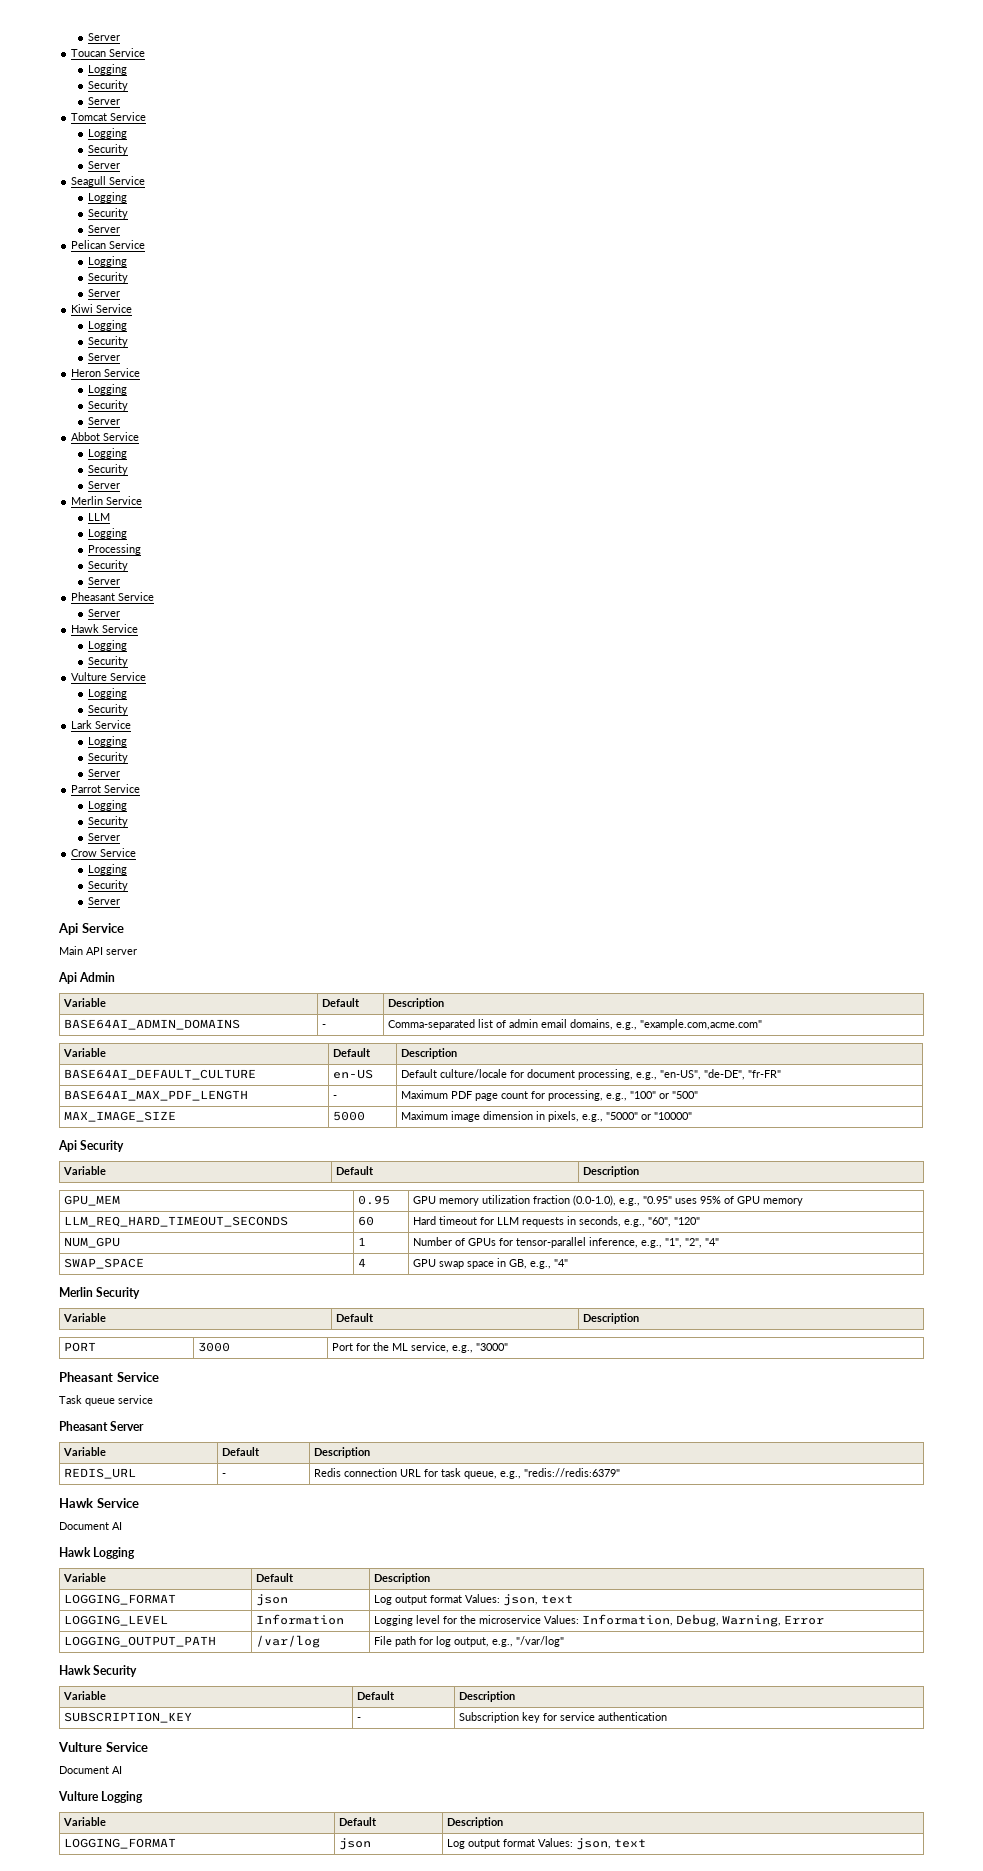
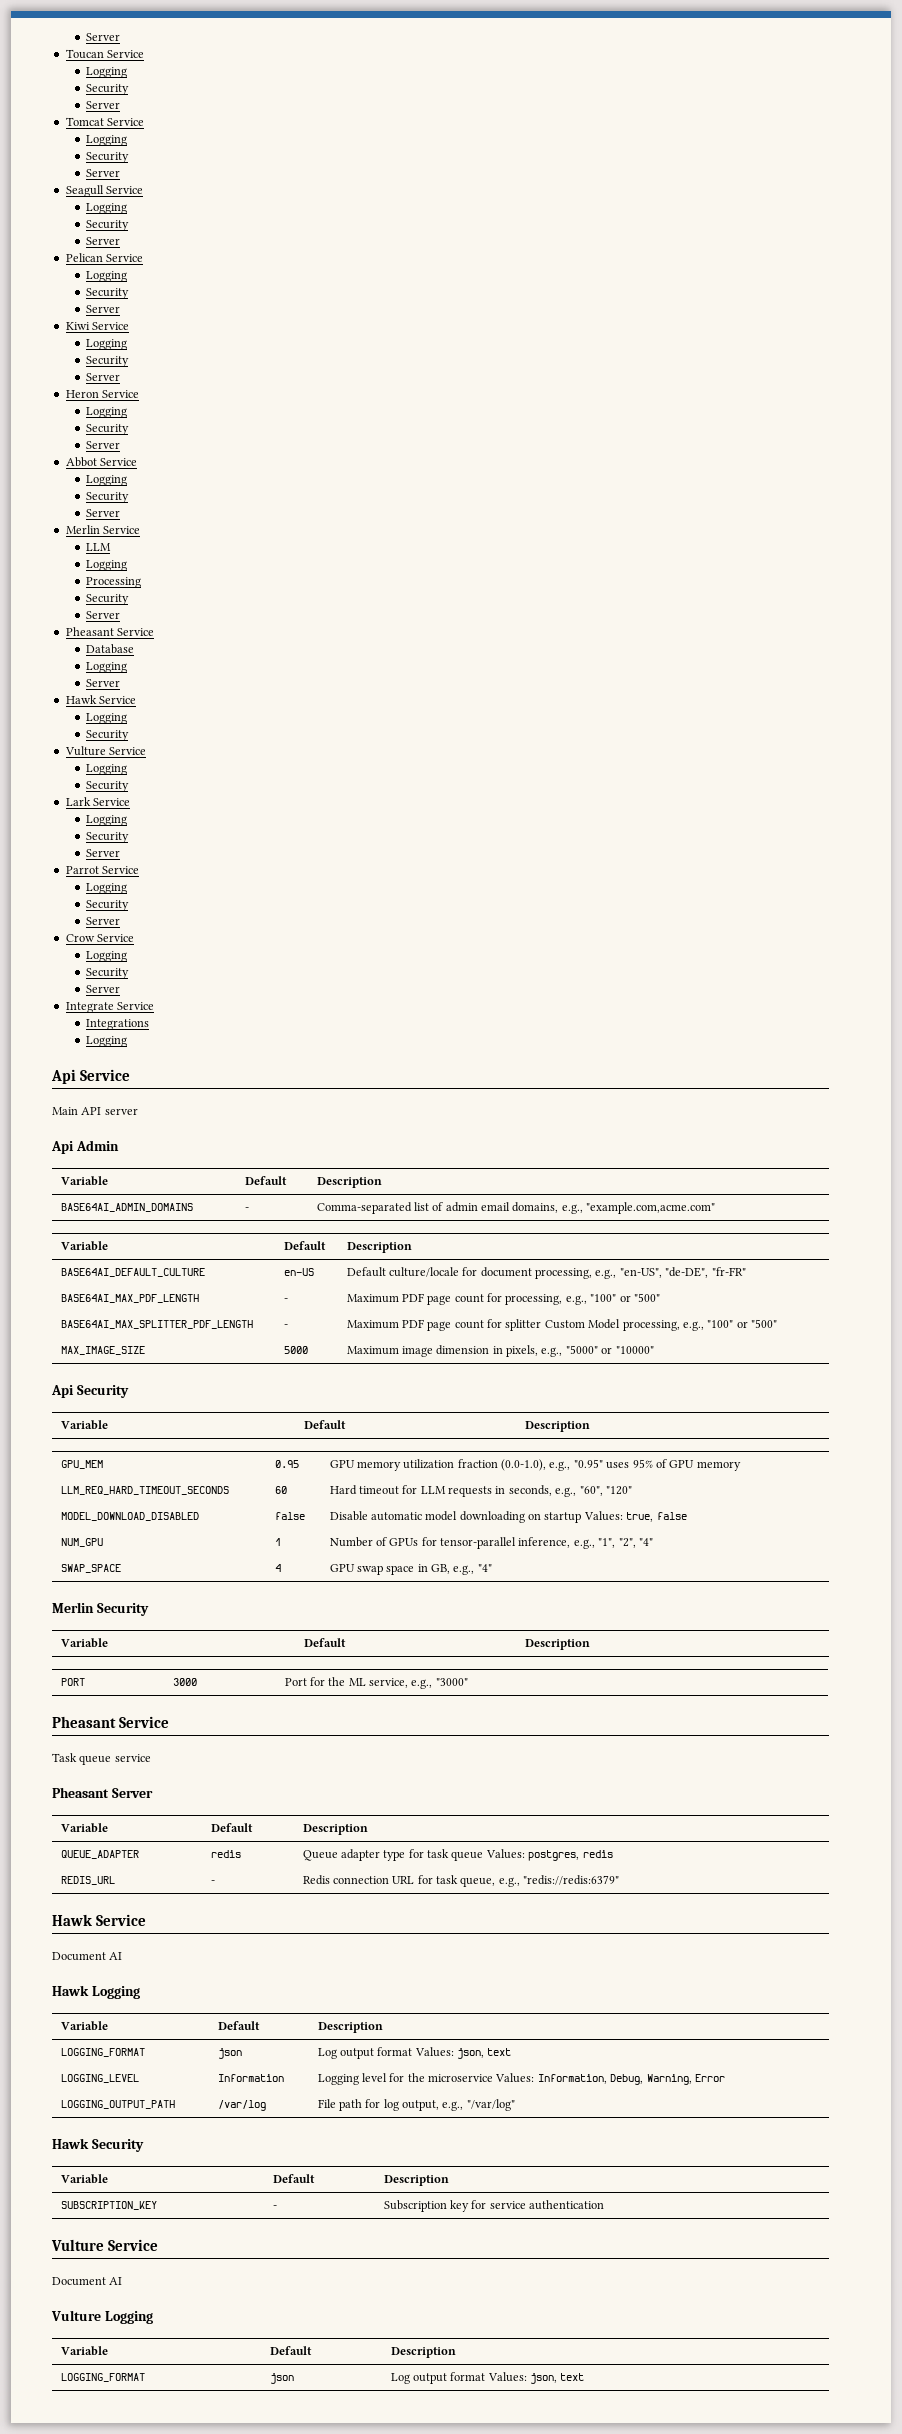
(155, 596) none -> [86,644,135,654] [86,662,128,673] // Database // Logging
(121, 901) none -> [65,1002,155,1013] [86,1019,150,1030] [86,1036,128,1047] // Integrate Service // Integrations // Logging
(699, 1095) none -> [60,1320,253,1329] [283,1324,288,1328] [346,1319,778,1331] // BASE64AI_MAX_SPLITTER_PDF_LENGTH | - | Maximum PDF page count for splitter Custom Model processing, e.g., "100" or "500"
(701, 1221) none -> [60,1512,199,1521] [274,1512,305,1520] [329,1511,687,1523] // MODEL_DOWNLOAD_DISABLED | false | Disable automatic model downloading on startup Values: true, false
(371, 1452) none -> [60,1850,139,1859] [210,1850,241,1858] [302,1849,613,1861] // QUEUE_ADAPTER | redis | Queue adapter type for task queue Values: postgres, redis

